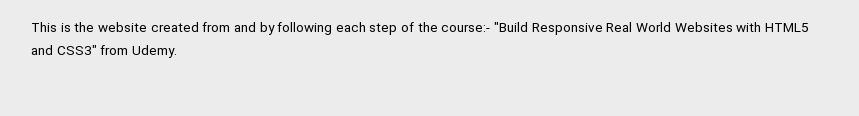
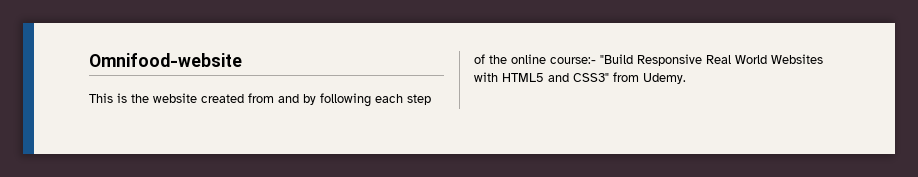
(31, 27) none -> [89,53,242,67] Omnifood-website //
(438, 27) none -> [511,54,546,64] online

